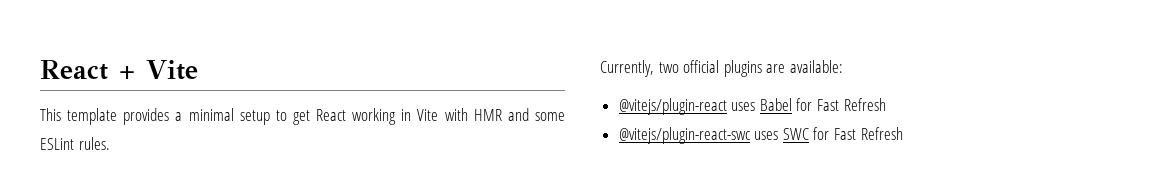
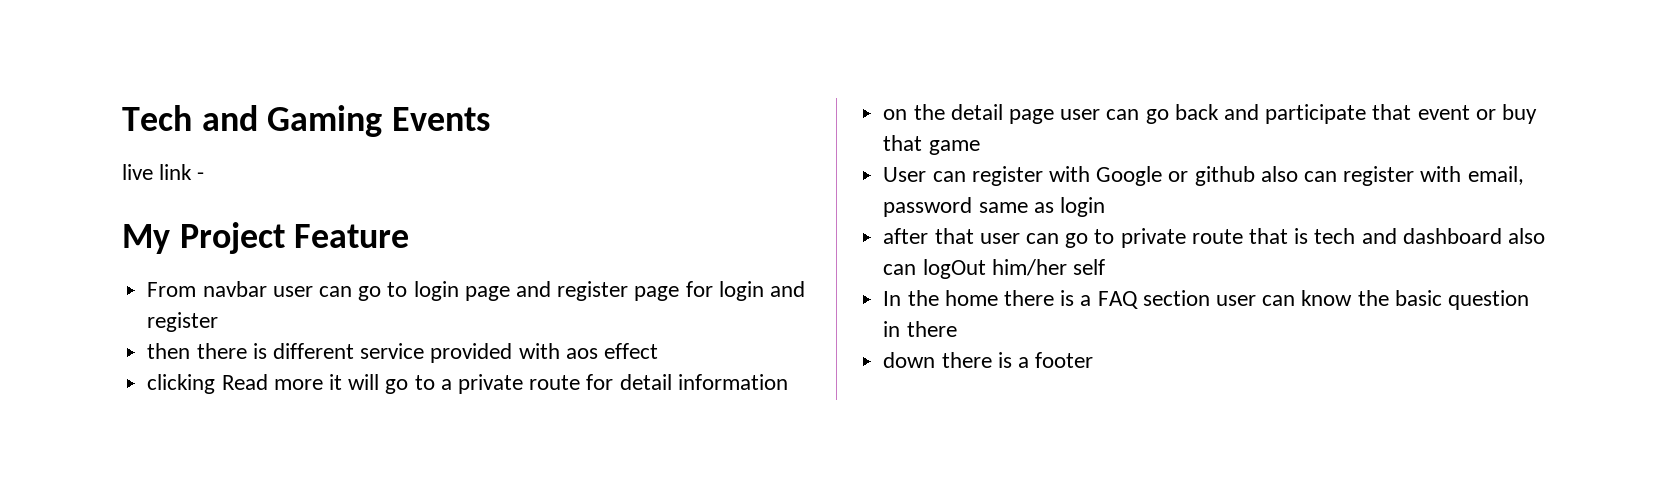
[40,60,198,80] [40,108,565,125] [40,137,110,150] [600,60,843,77] [618,98,886,115] [618,127,903,144] React + Vite // This template provides a minimal setup to get React working in Vite with HMR and some ESLint rules. // Currently, two official plugins are available: // @vitejs/plugin-react uses Babel for Fast Refresh // @vitejs/plugin-react-swc uses SWC for Fast Refresh -> [122,105,491,137] [122,164,205,180] [122,222,410,254] [147,281,806,301] [147,312,219,332] [147,343,658,363] [147,374,788,394] [883,104,1538,124] [883,135,980,155] [883,166,1524,186] [883,197,1105,217] [883,228,1546,248] [883,259,1105,279] [883,290,1530,310] [883,321,957,337] [883,352,1094,368] Tech and Gaming Events // live link - // My Project Feature // From navbar user can go to login page and register page for login and register // then there is different service provided with aos effect // clicking Read more it will go to a private route for detail information // on the detail page user can go back and participate that event or buy that game // User can register with Google or github also can register with email, password same as login // after that user can go to private route that is tech and dashboard also can logOut him/her self // In the home there is a FAQ section user can know the basic question in there // down there is a footer

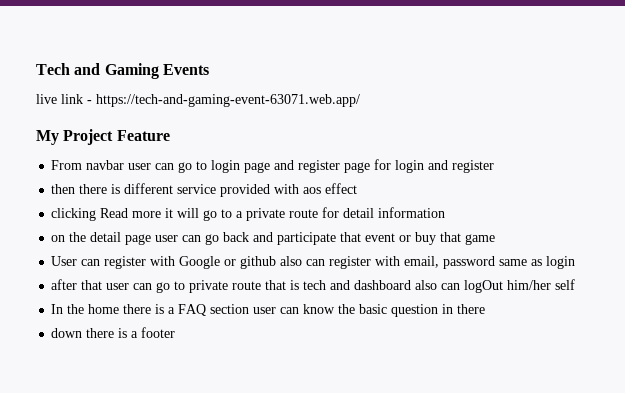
(205, 176) none -> [96,94,360,107] https://tech-and-gaming-event-63071.web.app/

